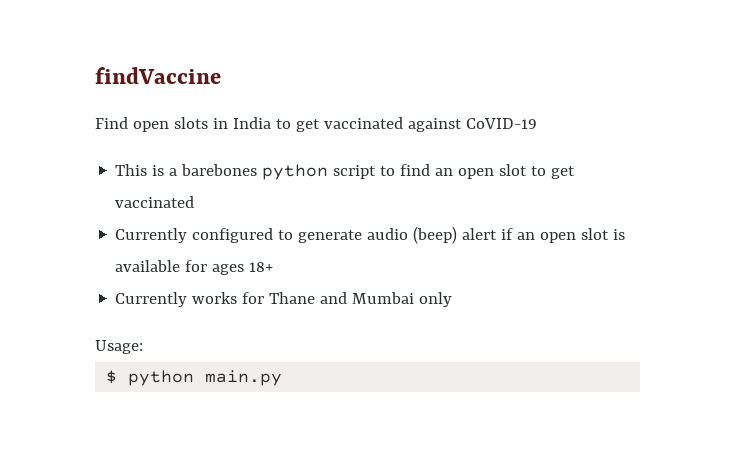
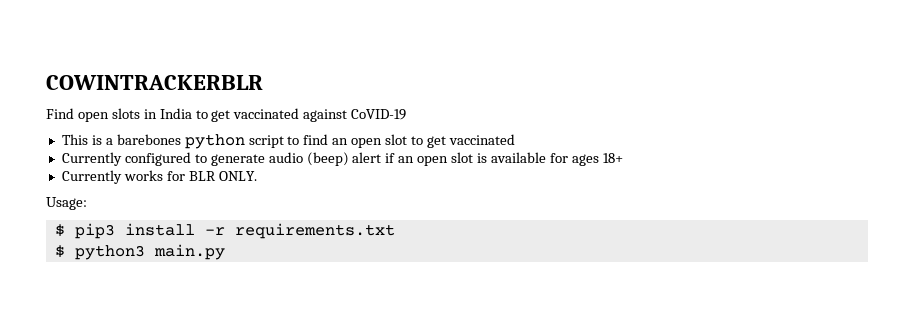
[95,67,221,84] findVaccine -> [46,75,263,90] COWINTRACKERBLR
[269,292,453,307] [95,340,143,354] [106,370,195,386] Thane and Mumbai only // Usage: // $ python -> [188,171,257,181] [46,197,87,210] [54,223,395,239] [54,245,145,260] BLR ONLY. // Usage: // $ pip3 install -r requirements.txt // $ python3

